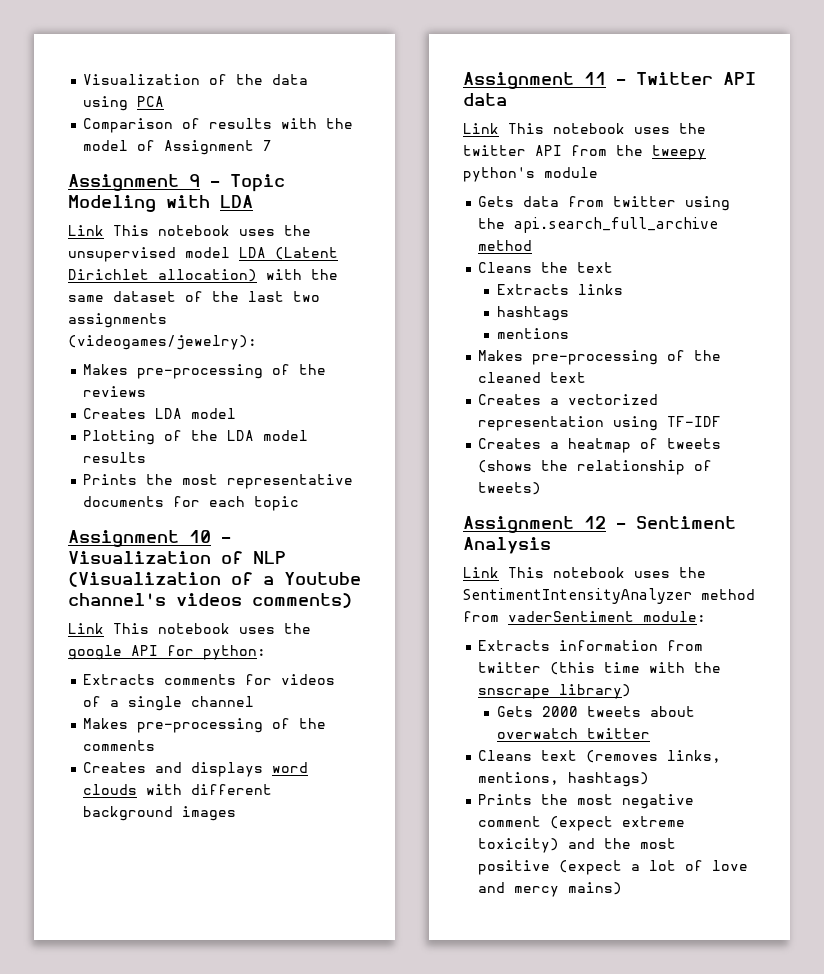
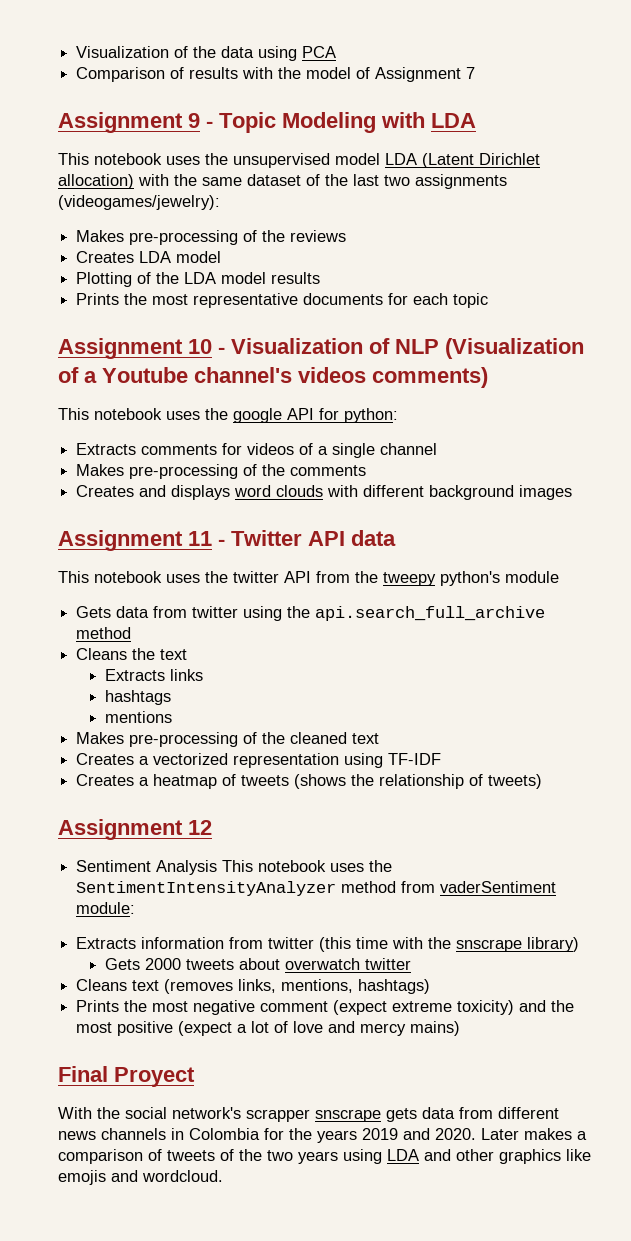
[68,225,104,236] Link -> (476, 120) none
[68,623,104,634] Link -> (488, 377) none
[463,123,499,134] Link -> (396, 538) none
[616,523,626,529] - -> (212, 827) //
[463,567,499,578] // Link -> (218, 867) none
(623, 888) none -> [58,1066,195,1087] [58,1107,559,1122] [58,1128,587,1143] [58,1149,591,1164] [58,1170,223,1185] // Final Proyect // With the social network's scrapper snscrape gets data from different news channels in Colombia for the years 2019 and 2020. Later makes a comparison of tweets of the two years using LDA and other graphics like emojis and wordcloud.

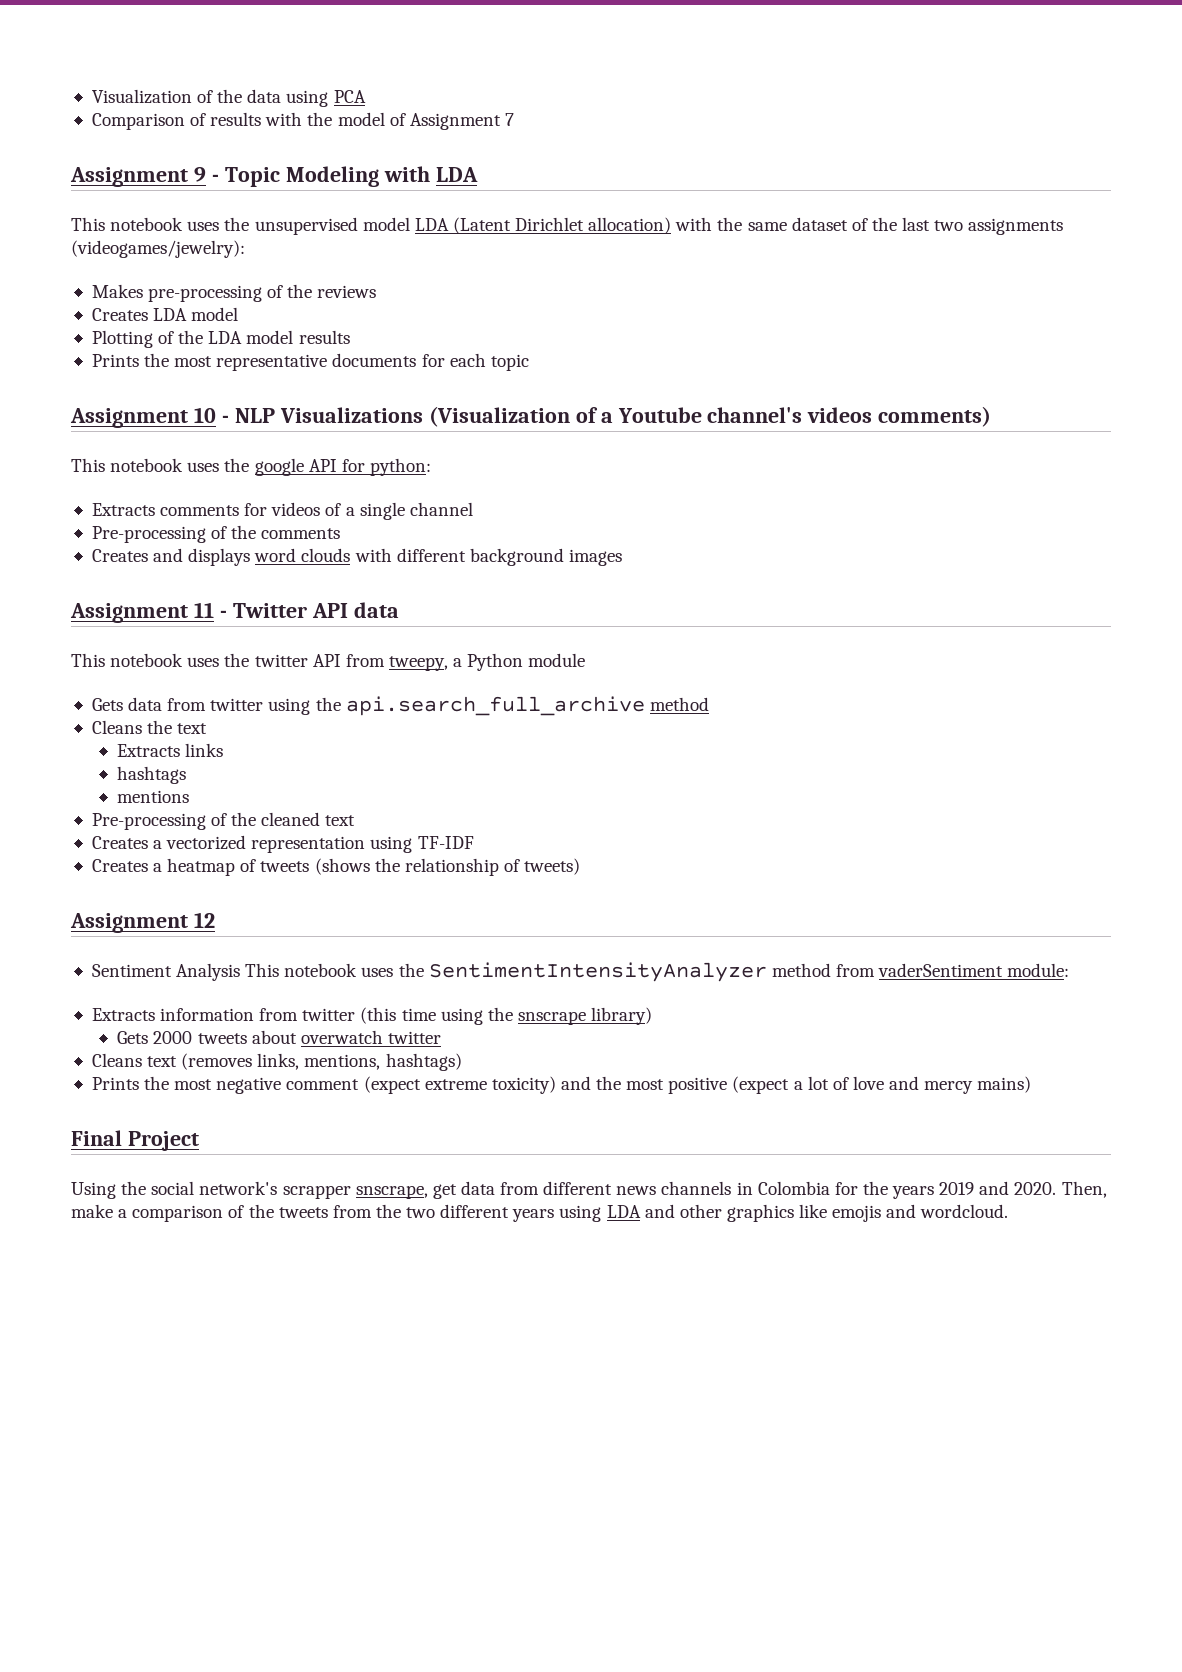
[231,338,439,354] Visualization of NLP -> [234,407,423,423] NLP Visualizations
[76,464,239,479] Makes pre-processing -> [91,526,206,543] Pre-processing
[355,571,500,586] the tweepy python's -> [388,653,524,671] tweepy, a Python
[76,732,239,747] Makes pre-processing -> [91,813,206,830] Pre-processing
[392,937,424,949] with -> [440,1008,483,1025] using
[114,1067,195,1087] [58,1107,92,1119] Proyect // With -> [127,1131,199,1151] [71,1182,116,1199] Project // Using
[315,1108,417,1122] snscrape gets -> [355,1184,457,1199] snscrape, get
[481,1128,572,1140] Later makes -> [1061,1181,1107,1198] [71,1204,113,1218] Then, make
[167,1149,234,1161] tweets of -> [248,1204,372,1218] the tweets from
(293, 1155) none -> [440,1204,510,1218] different

